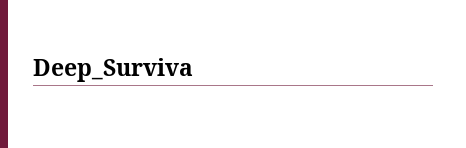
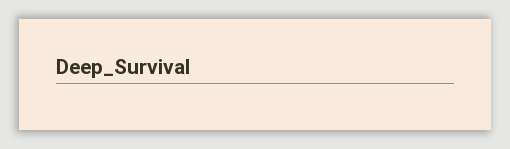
[33,58,193,82] Deep_Surviva -> [56,59,190,78] Deep_Survival

